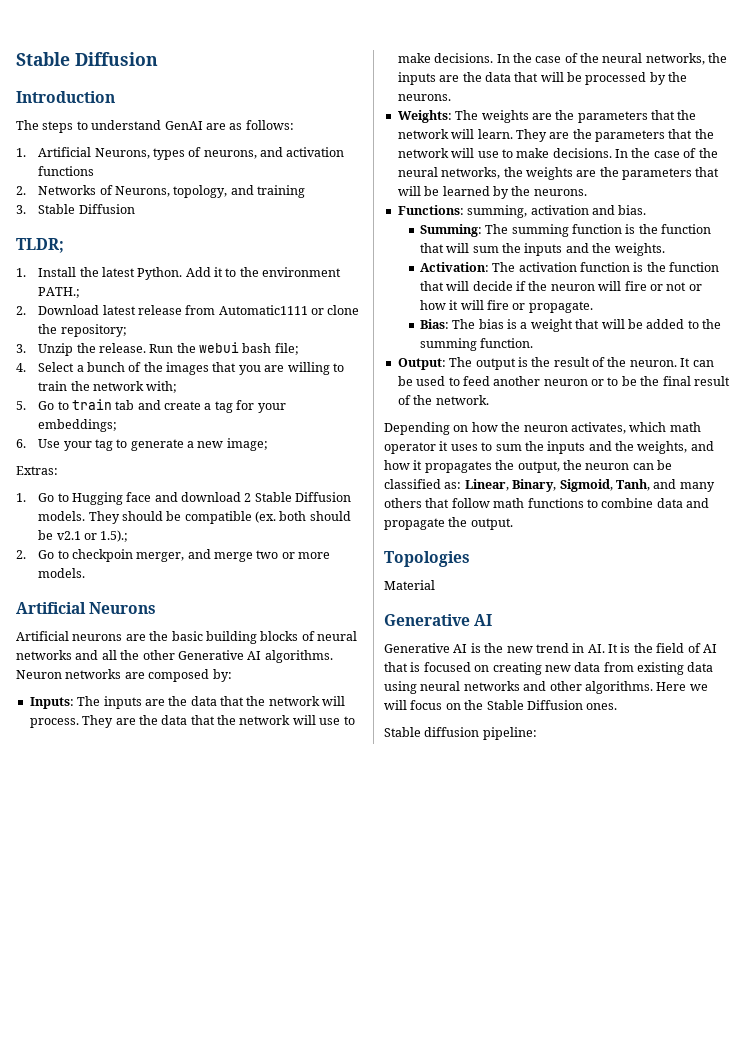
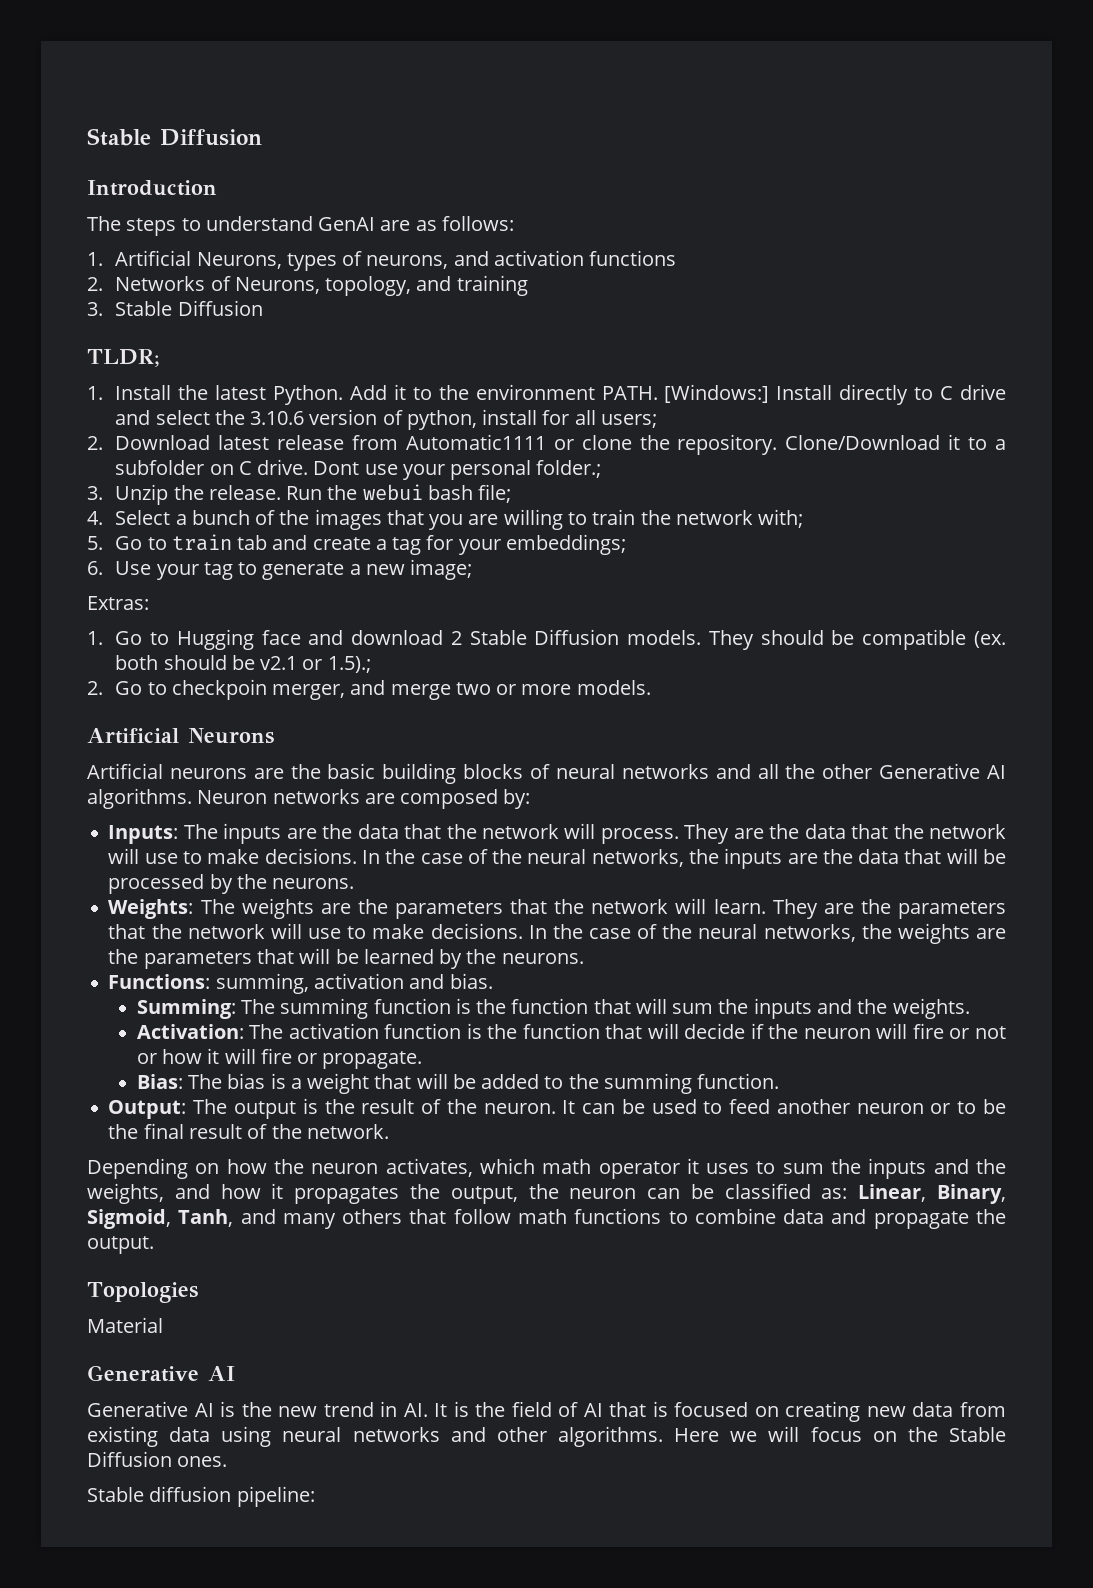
[38,287,81,298] PATH.; -> [601,384,1006,405] [115,409,658,430] PATH. [Windows:] Install directly to C drive and select the 3.10.6 version of python, install for all users;
[60,324,127,337] repository; -> [677,434,1007,455] [115,459,602,480] repository. Clone/Download it to a subfolder on C drive. Dont use your personal folder.;

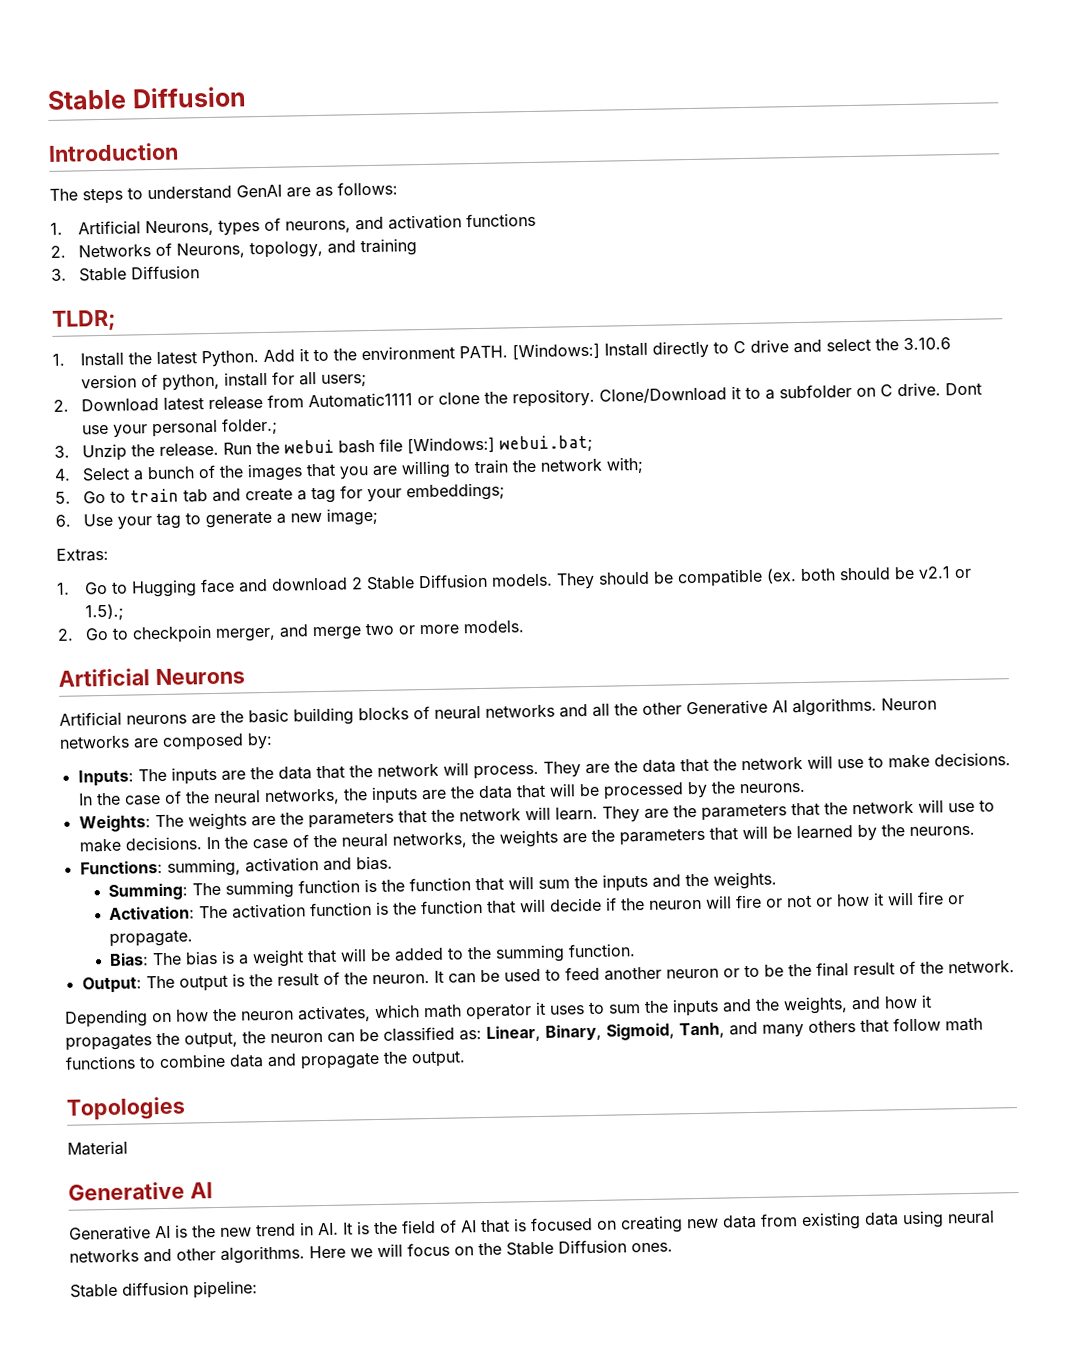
[478,484,512,503] file; -> [379,434,594,455] file [Windows:] webui.bat;

